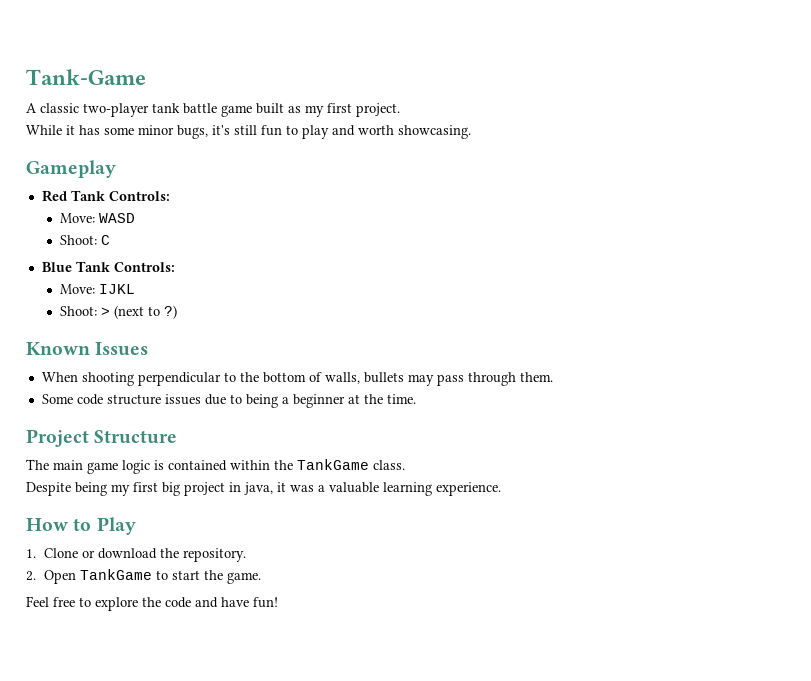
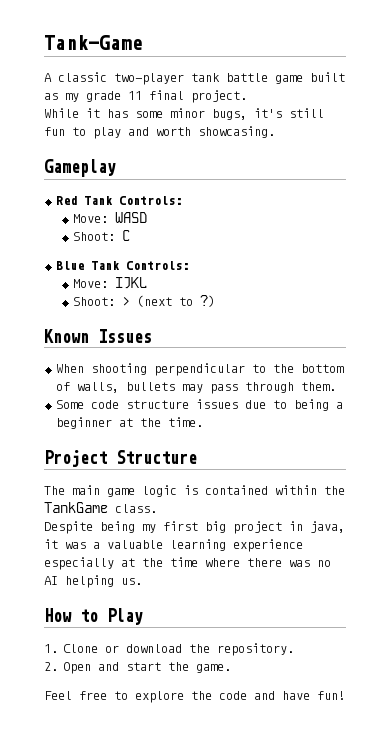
[327,103,352,113] first -> [86,90,184,102] grade 11 final
[436,482,501,496] experience. -> [233,539,303,552] [44,557,331,570] [44,575,142,588] experience especially at the time where there was no AI helping us.
[80,569,169,580] TankGame to -> [98,662,120,671] and

